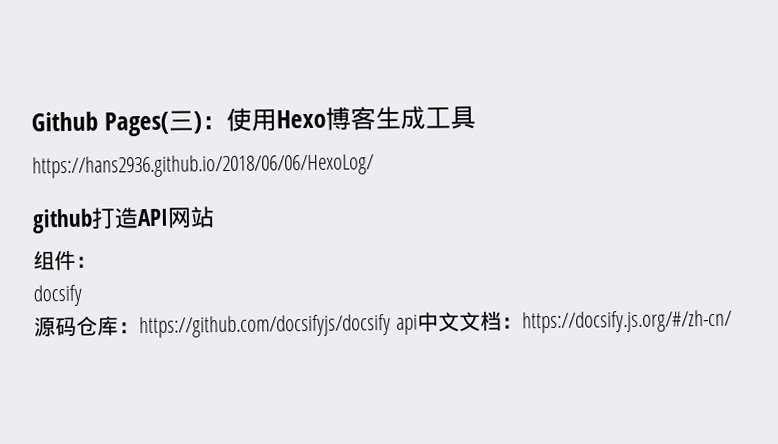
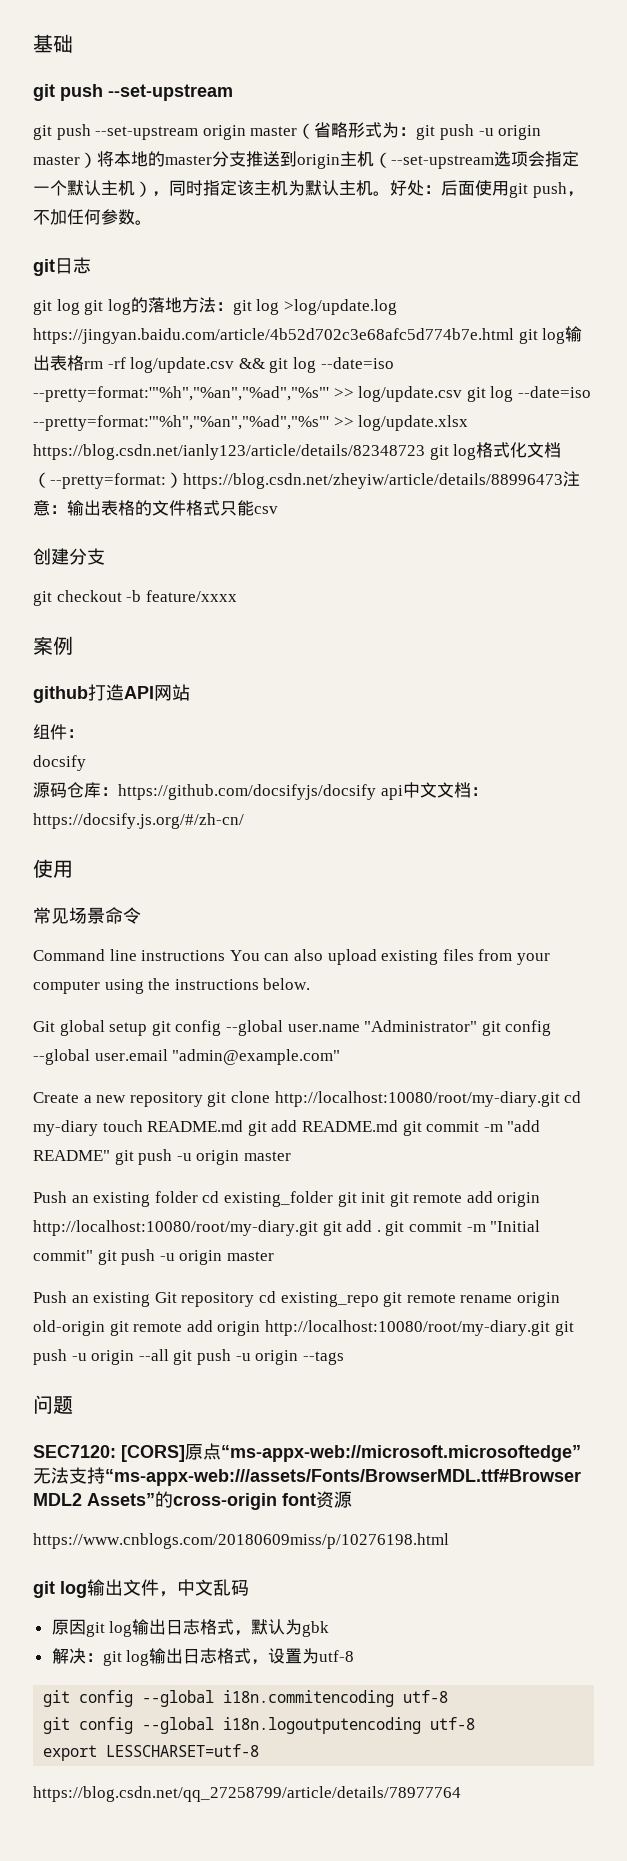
[31,105,476,137] [32,153,374,179] Github Pages(三)：使用Hexo博客生成工具 // https://hans2936.github.io/2018/06/06/HexoLog/ -> [33,34,73,53] [33,84,233,101] [33,122,542,140] [33,151,579,169] [33,180,584,198] [33,209,152,225] [33,257,91,276] [33,297,397,315] [33,326,583,344] [33,355,394,373] [33,386,591,402] [33,415,469,431] [33,442,562,460] [33,471,580,489] [33,500,278,516] [33,548,105,565] [33,590,237,606] [33,636,73,655] 基础 // git push --set-upstream // git push --set-upstream origin master（省略形式为：git push -u origin master）将本地的master分支推送到origin主机（--set-upstream选项会指定一个默认主机），同时指定该主机为默认主机。好处：后面使用git push，不加任何参数。 // git日志 // git log git log的落地方法：git log >log/update.log https://jingyan.baidu.com/article/4b52d702c3e68afc5d774b7e.html git log输出表格rm -rf log/update.csv && git log --date=iso --pretty=format:'"%h","%an","%ad","%s"' >> log/update.csv git log --date=iso --pretty=format:'"%h","%an","%ad","%s"' >> log/update.xlsx https://blog.csdn.net/ianly123/article/details/82348723 git log格式化文档（--pretty=format:）https://blog.csdn.net/zheyiw/article/details/88996473注意：输出表格的文件格式只能csv // 创建分支 // git checkout -b feature/xxxx // 案例
(732, 321) none -> [33,859,73,878] [33,907,141,924] [33,949,550,965] [33,978,311,994] [33,1020,552,1036] [33,1049,341,1065] [33,1091,582,1107] [33,1120,541,1136] [33,1149,291,1165] [33,1191,541,1207] [33,1220,541,1236] [33,1249,274,1265] [33,1291,560,1307] [33,1320,574,1336] [33,1349,344,1365] [33,1395,73,1414] [33,1443,581,1462] [33,1467,581,1486] [33,1491,352,1510] [33,1533,449,1549] [33,1579,249,1598] [51,1619,330,1637] [51,1648,355,1666] [43,1690,449,1707] [43,1717,476,1734] [43,1744,260,1761] [33,1786,461,1802] // 使用 // 常见场景命令 // Command line instructions You can also upload existing files from your computer using the instructions below. // Git global setup git config --global user.name "Administrator" git config --global user.email "admin@example.com" // Create a new repository git clone http://localhost:10080/root/my-diary.git cd my-diary touch README.md git add README.md git commit -m "add README" git push -u origin master // Push an existing folder cd existing_folder git init git remote add origin http://localhost:10080/root/my-diary.git git add . git commit -m "Initial commit" git push -u origin master // Push an existing Git repository cd existing_repo git remote rename origin old-origin git remote add origin http://localhost:10080/root/my-diary.git git push -u origin --all git push -u origin --tags // 问题 // SEC7120: [CORS]原点“ms-appx-web://microsoft.microsoftedge”无法支持“ms-appx-web:///assets/Fonts/BrowserMDL.ttf#Browser MDL2 Assets”的cross-origin font资源 // https://www.cnblogs.com/20180609miss/p/10276198.html // git log输出文件，中文乱码 // 原因git log输出日志格式，默认为gbk // 解决：git log输出日志格式，设置为utf-8 // git config --global i18n.commitencoding utf-8 // git config --global i18n.logoutputencoding utf-8 // export LESSCHARSET=utf-8 // https://blog.csdn.net/qq_27258799/article/details/78977764

